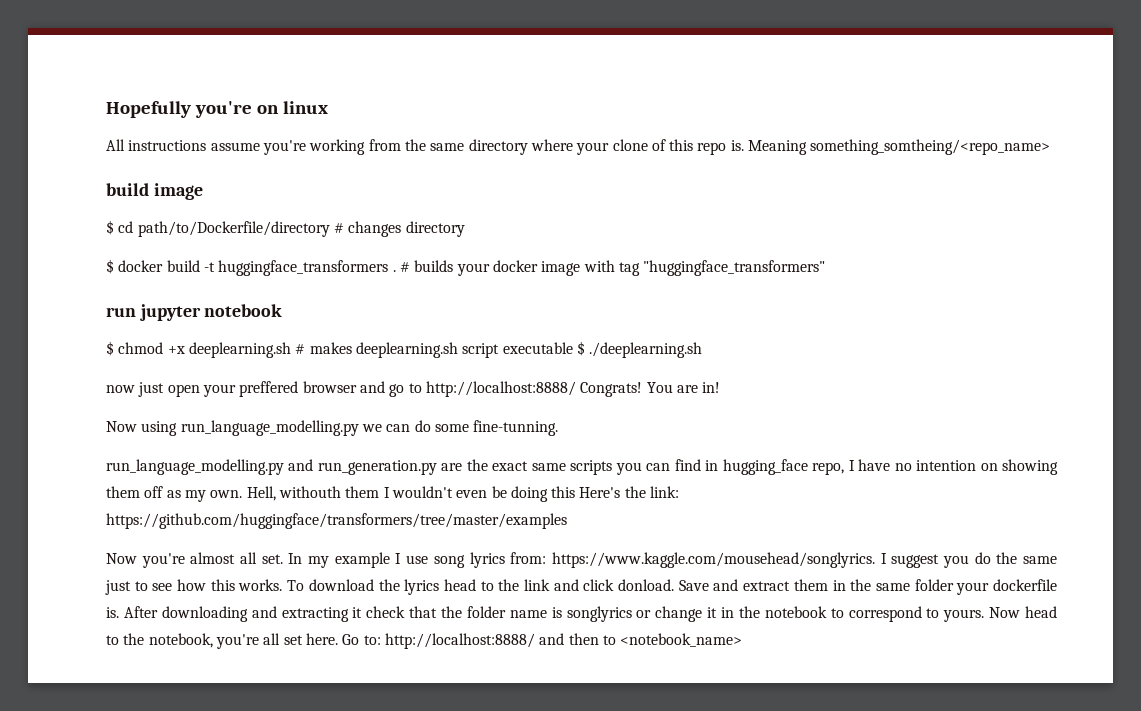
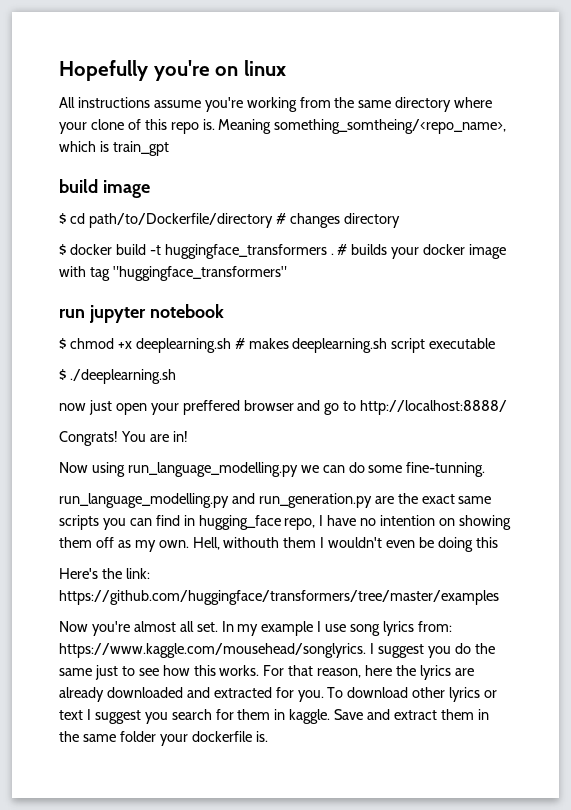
[810,139,1051,155] something_somtheing/<repo_name> -> [274,119,507,134] [59,141,169,156] something_somtheing/<repo_name>, which is train_gpt
(573, 348) none -> (496, 343) //
(576, 389) none -> (508, 407) //
(576, 492) none -> (498, 542) //
[287,579,675,595] To download the lyrics head to the link and click donload. -> [263,665,474,680] [59,687,498,702] [59,709,331,724] For that reason, here the lyrics are already downloaded and extracted for you. To download other lyrics or text I suggest you search for them in kaggle.
[123,606,1057,622] [106,633,743,649] After downloading and extracting it check that the folder name is songlyrics or change it in the notebook to correspond to yours. Now head to the notebook, you're all set here. Go to: http://localhost:8888/ and then to <notebook_name> -> (268, 736) none

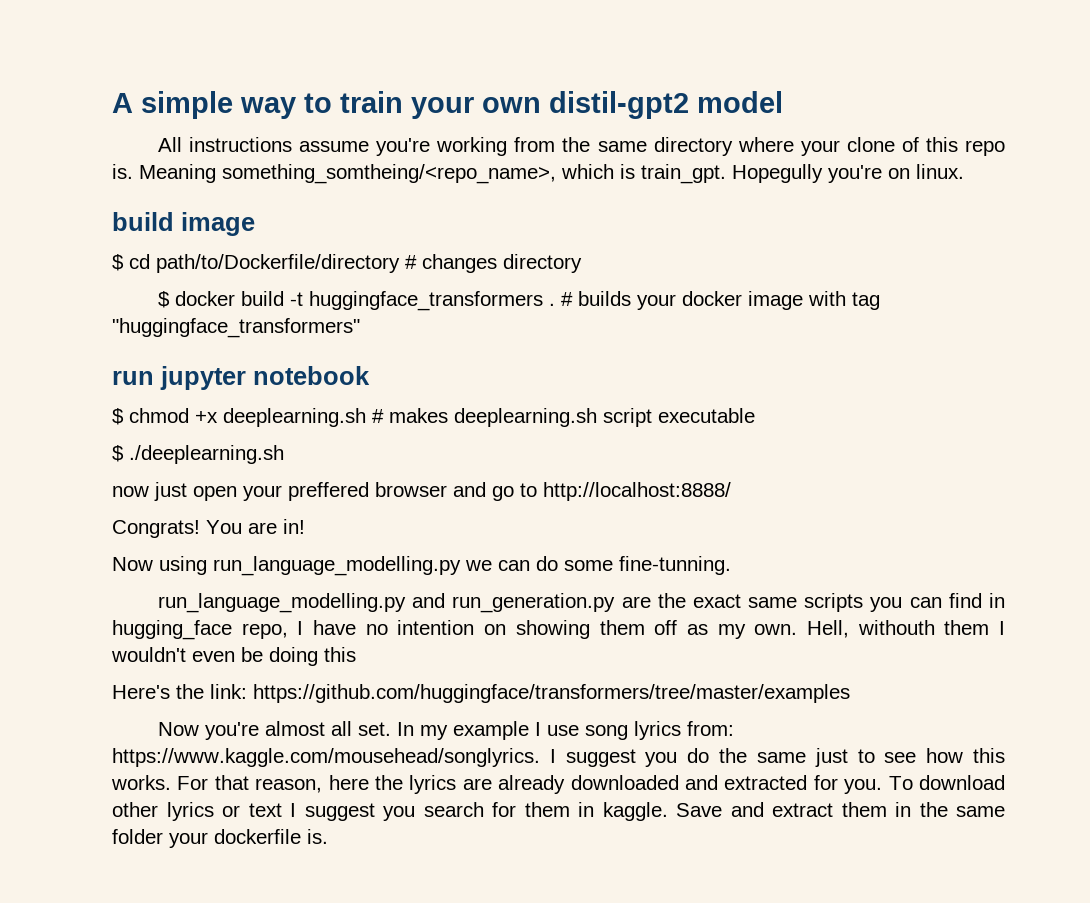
[59,60,286,81] Hopefully you're on linux -> [112,91,783,119] A simple way to train your own distil-gpt2 model
[112,141,169,156] train_gpt -> [641,164,964,184] train_gpt. Hopegully you're on linux.

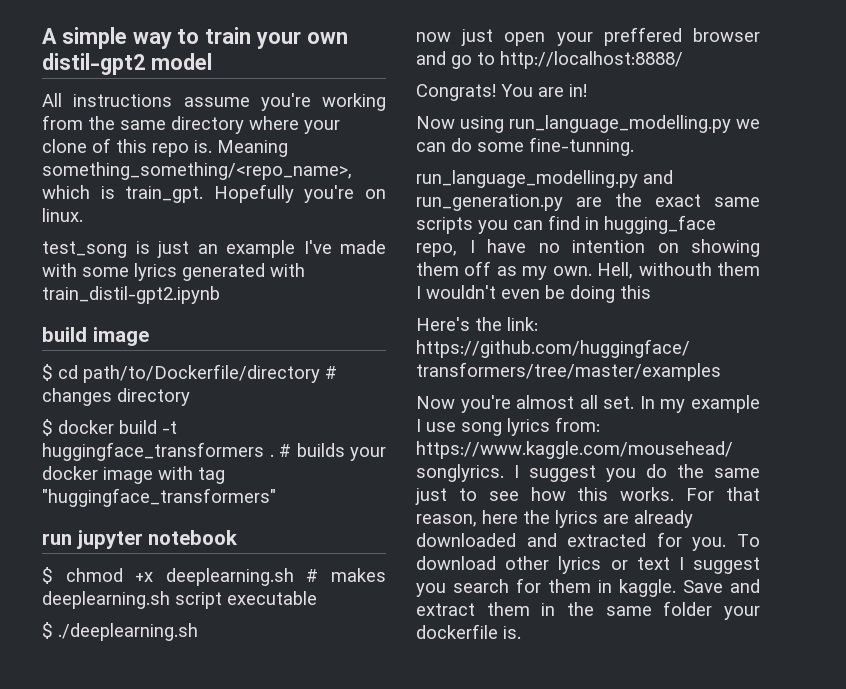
[222,164,556,184] something_somtheing/<repo_name>, -> [42,162,352,180] something_something/<repo_name>,
[732,164,823,183] Hopegully -> [213,184,294,203] Hopefully
(964, 171) none -> [42,240,386,258] [42,263,305,281] [42,286,220,304] // test_song is just an example I've made with some lyrics generated with train_distil-gpt2.ipynb

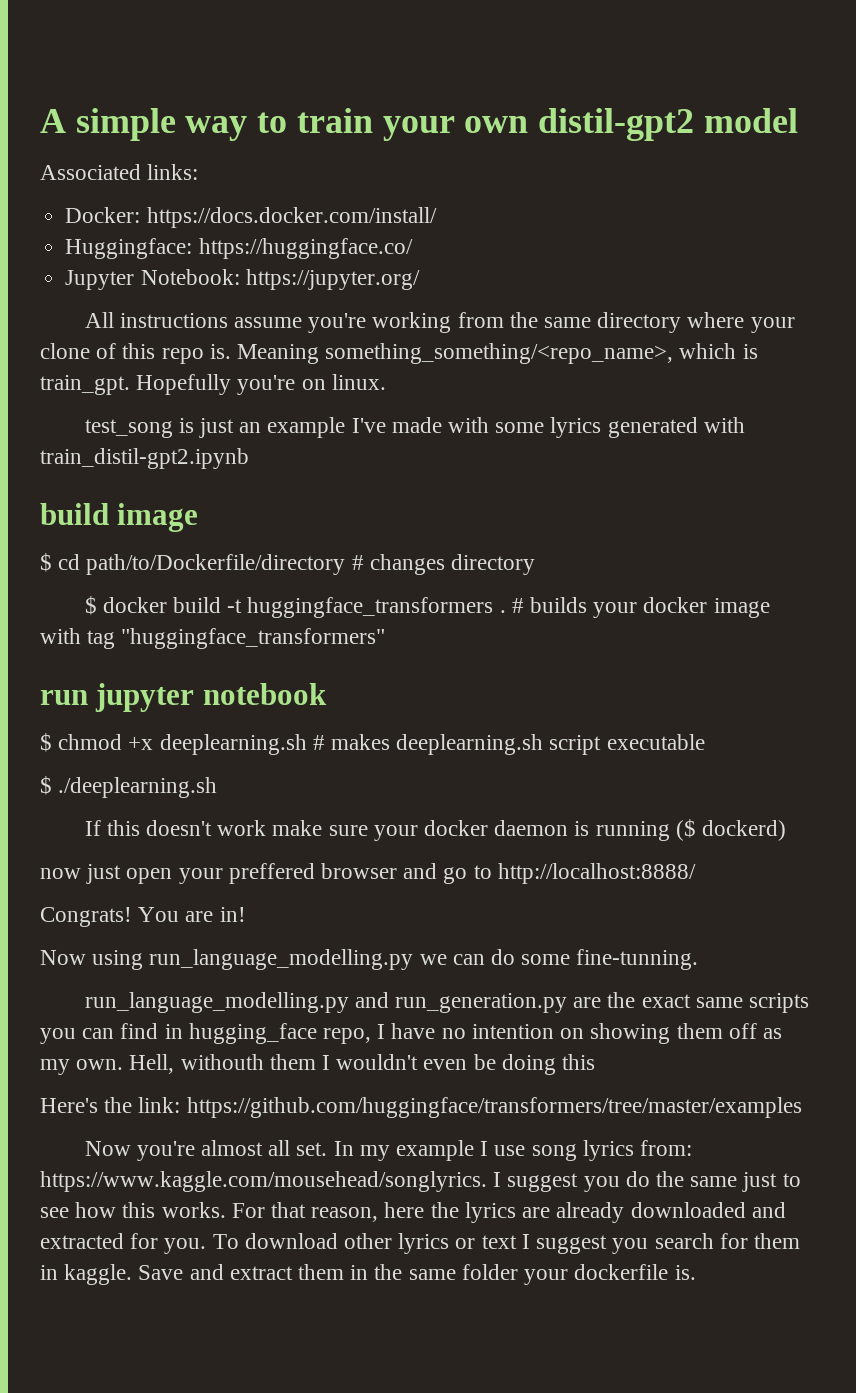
(212, 61) none -> [40,164,199,180] [65,207,437,228] [65,238,413,259] [65,269,420,290] // Associated links: // Docker: https://docs.docker.com/install/ // Huggingface: https://huggingface.co/ // Jupyter Notebook: https://jupyter.org/
(198, 632) none -> [84,819,787,841] // If this doesn't work make sure your docker daemon is running ($ dockerd)

